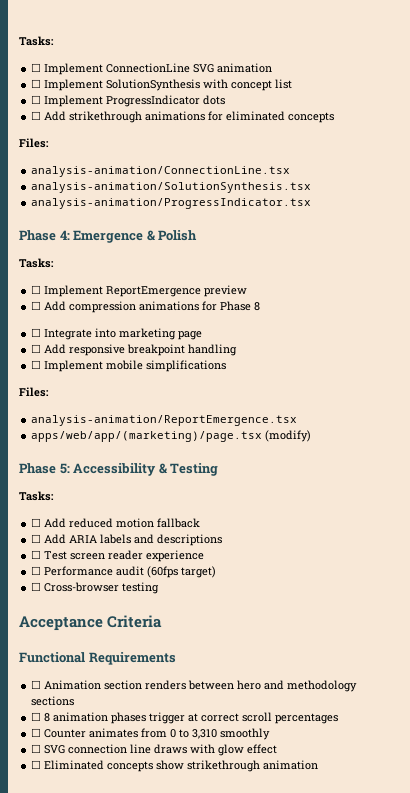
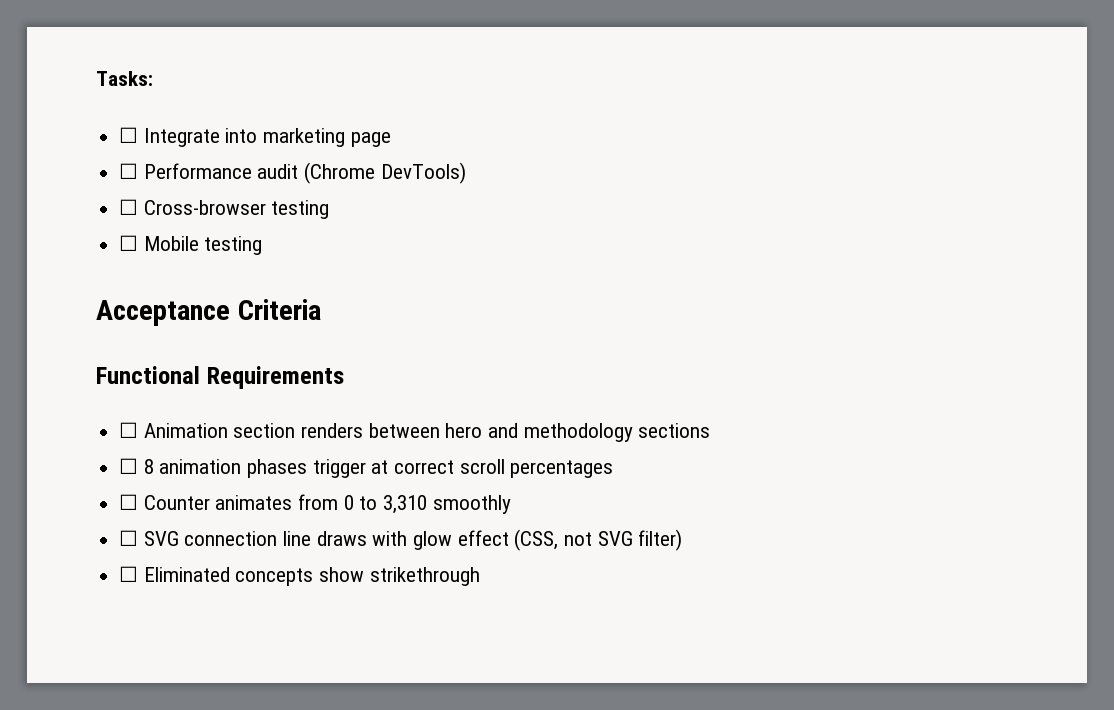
[19,36,54,46] [31,63,273,75] [31,79,293,91] [31,95,226,107] [31,111,335,123] [19,138,49,148] [31,166,291,177] [31,182,312,193] [31,198,312,209] [19,230,198,243] [19,258,54,268] [31,285,248,297] [31,301,261,313] Tasks: // ☐ Implement ConnectionLine SVG animation // ☐ Implement SolutionSynthesis with concept list // ☐ Implement ProgressIndicator dots // ☐ Add strikethrough animations for eliminated concepts // Files: // analysis-animation/ConnectionLine.tsx // analysis-animation/SolutionSynthesis.tsx // analysis-animation/ProgressIndicator.tsx // Phase 4: Emergence & Polish // Tasks: // ☐ Implement ReportEmergence preview // ☐ Add compression animations for Phase 8 -> [96,71,153,86] Tasks:
[31,344,238,356] [31,360,227,372] [19,387,49,397] [31,415,298,426] [31,430,312,442] [19,463,219,476] [19,491,54,501] [31,518,201,528] [31,534,223,546] [31,550,205,562] // ☐ Add responsive breakpoint handling // ☐ Implement mobile simplifications // Files: // analysis-animation/ReportEmergence.tsx // apps/web/app/(marketing)/page.tsx (modify) // Phase 5: Accessibility & Testing // Tasks: // ☐ Add reduced motion fallback // ☐ Add ARIA labels and descriptions // ☐ Test screen reader experience -> (391, 139) none
[147,566,217,578] (60fps target) -> [304,162,466,184] (Chrome DevTools)
(160, 588) none -> [119,235,263,255] // ☐ Mobile testing
(278, 749) none -> [514,529,683,551] (CSS, not SVG filter)
[263,760,319,770] animation -> (480, 576) none

